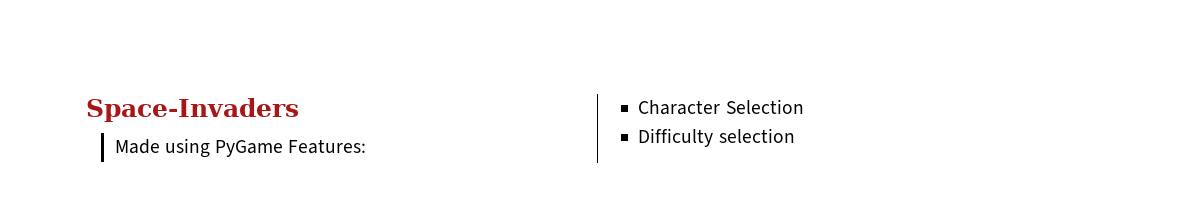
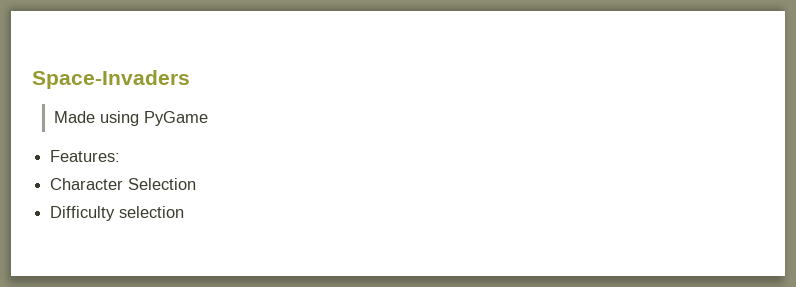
(284, 148) none -> (209, 118) //

